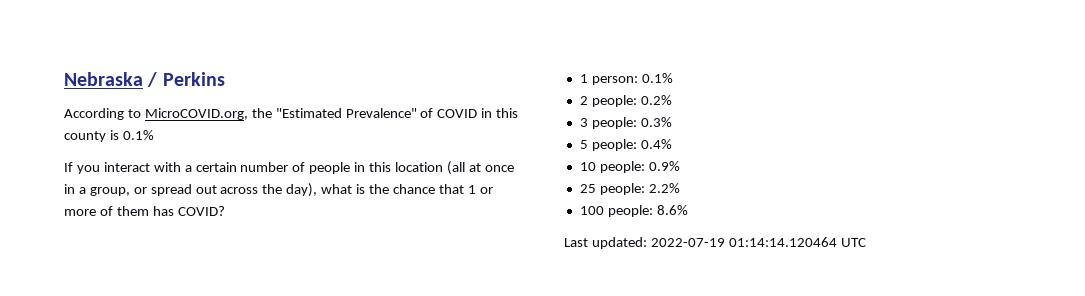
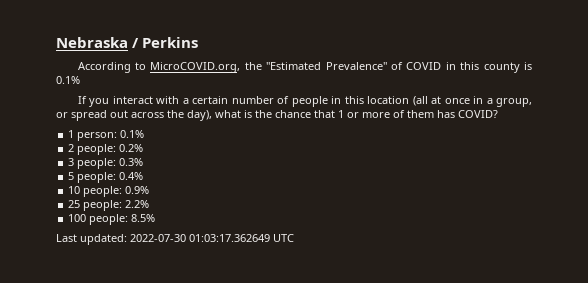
[656,205,688,215] 8.6% -> [131,214,156,222] 8.5%
[650,237,837,247] 2022-07-19 01:14:14.120464 -> [130,234,270,242] 2022-07-30 01:03:17.362649

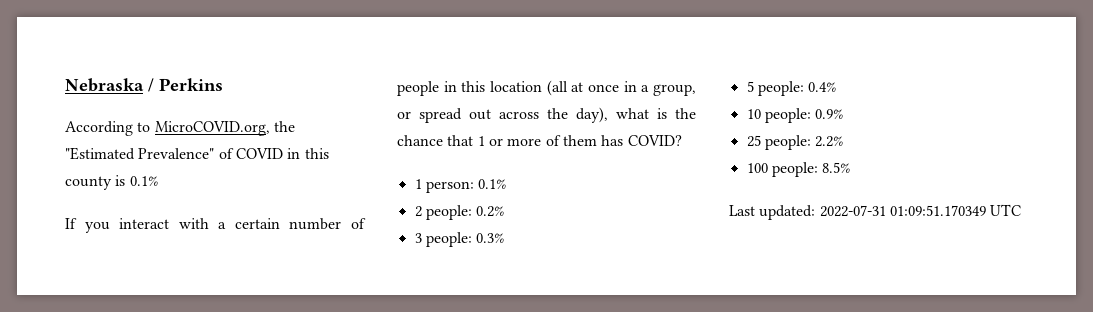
[130,234,270,242] 2022-07-30 01:03:17.362649 -> [819,205,986,217] 2022-07-31 01:09:51.170349

